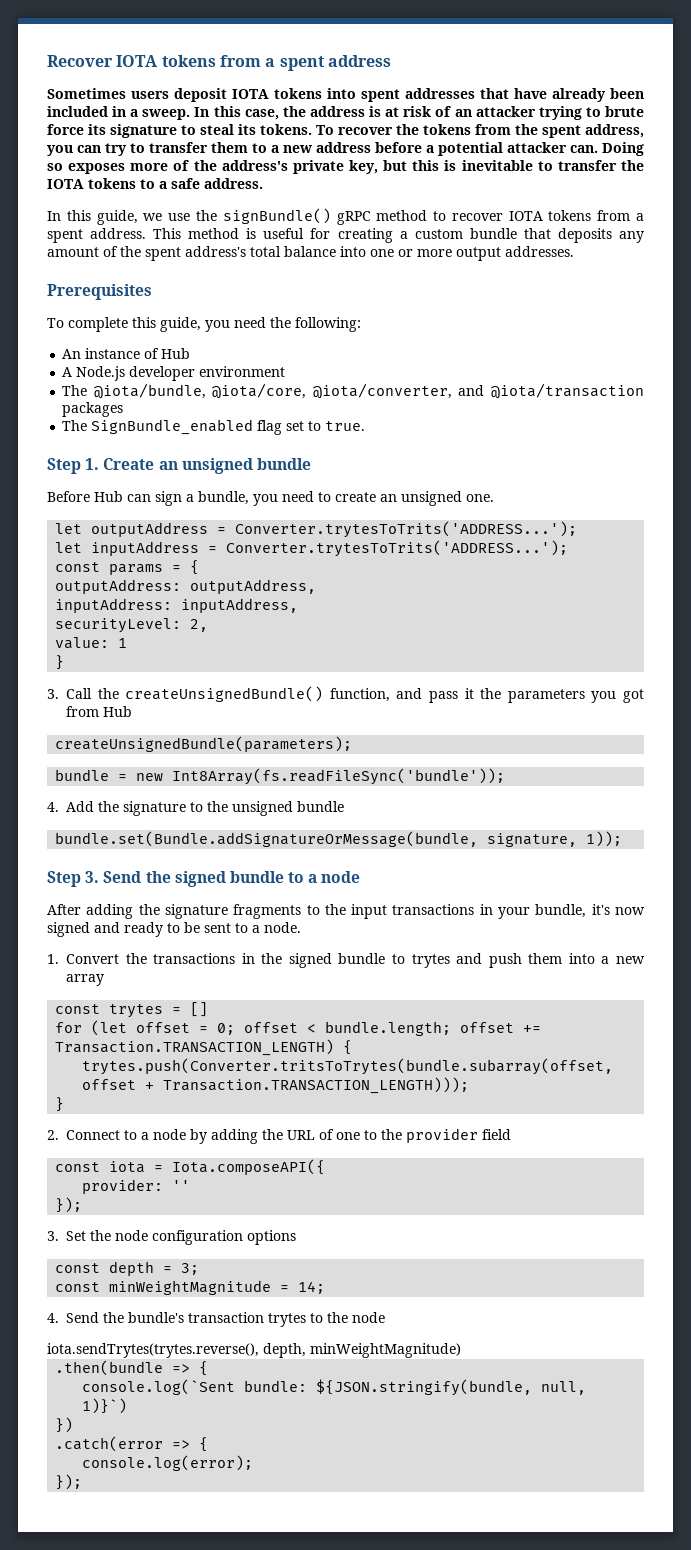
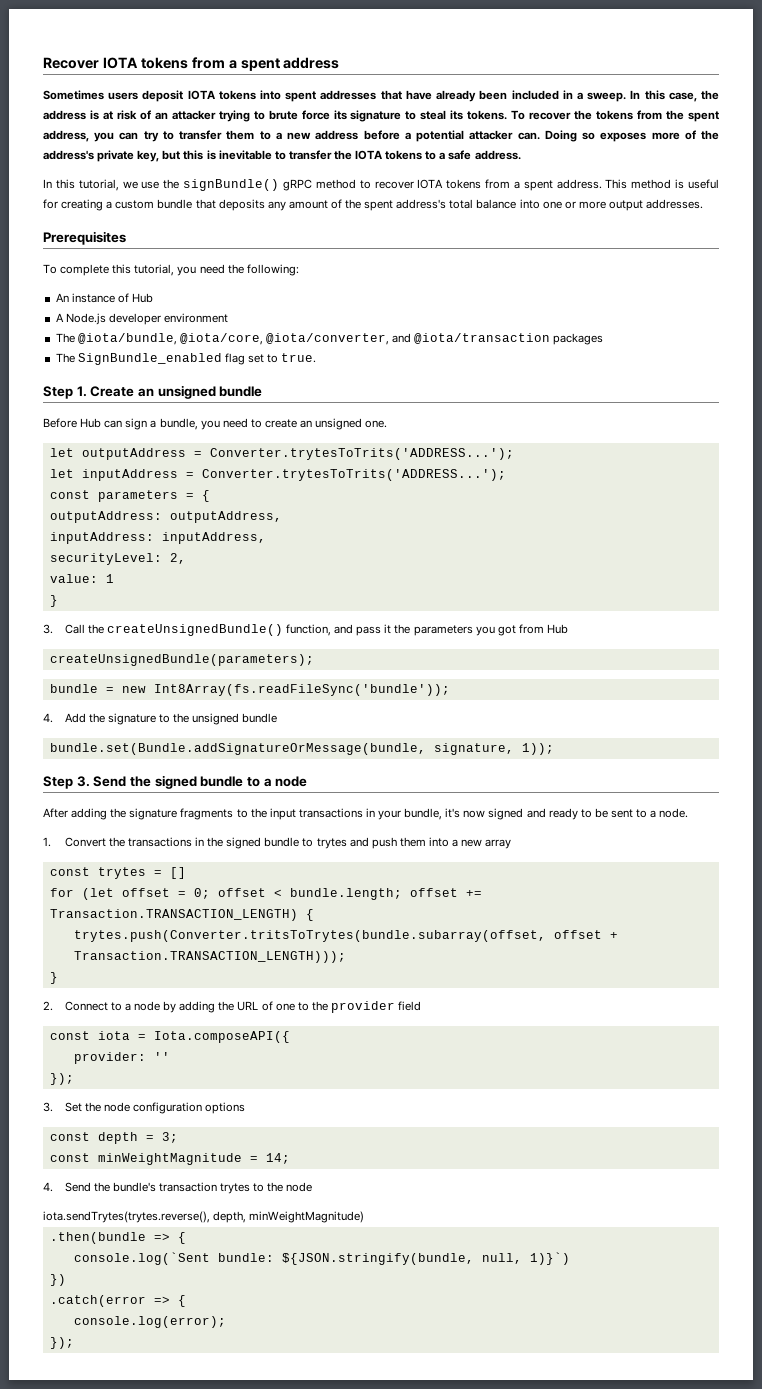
[96,210,138,225] guide, -> [78,179,119,191] tutorial,
[160,317,201,332] guide, -> [134,264,175,276] tutorial,
[109,564,164,575] params -> [97,490,178,502] parameters

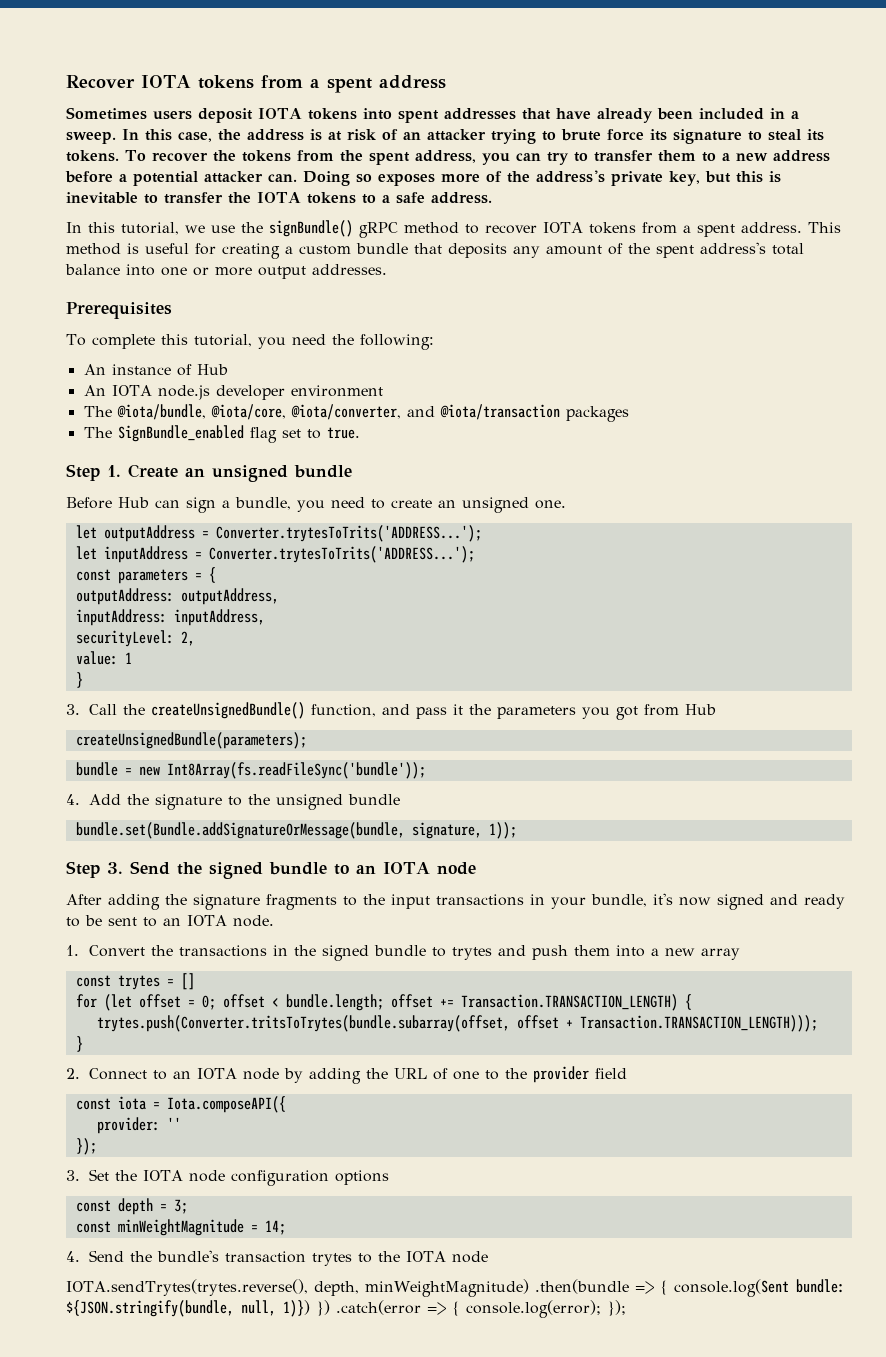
[55,313,106,325] A Node.js -> [83,385,210,400] An IOTA node.js
[263,778,272,787] a -> [356,862,430,874] an IOTA
[650,810,657,818] a -> [163,915,227,926] an IOTA
[124,1003,131,1011] a -> [172,1068,237,1079] an IOTA
(101, 1107) none -> [142,1170,183,1181] IOTA
[286,1182,313,1192] [43,1211,210,1223] node // iota.sendTrytes(trytes.reverse(), -> [405,1251,488,1263] [66,1279,308,1296] IOTA node // IOTA.sendTrytes(trytes.reverse(),
(365, 1217) // -> (529, 1288) none
[73,1252,210,1265] // console.log(`Sent -> [673,1279,789,1297] console.log(Sent
[529,1252,570,1265] 1)}`) // -> [283,1300,310,1317] 1)})
(66, 1280) // -> (330, 1308) none
(186, 1301) // -> (460, 1308) none
(226, 1322) // -> (601, 1309) none

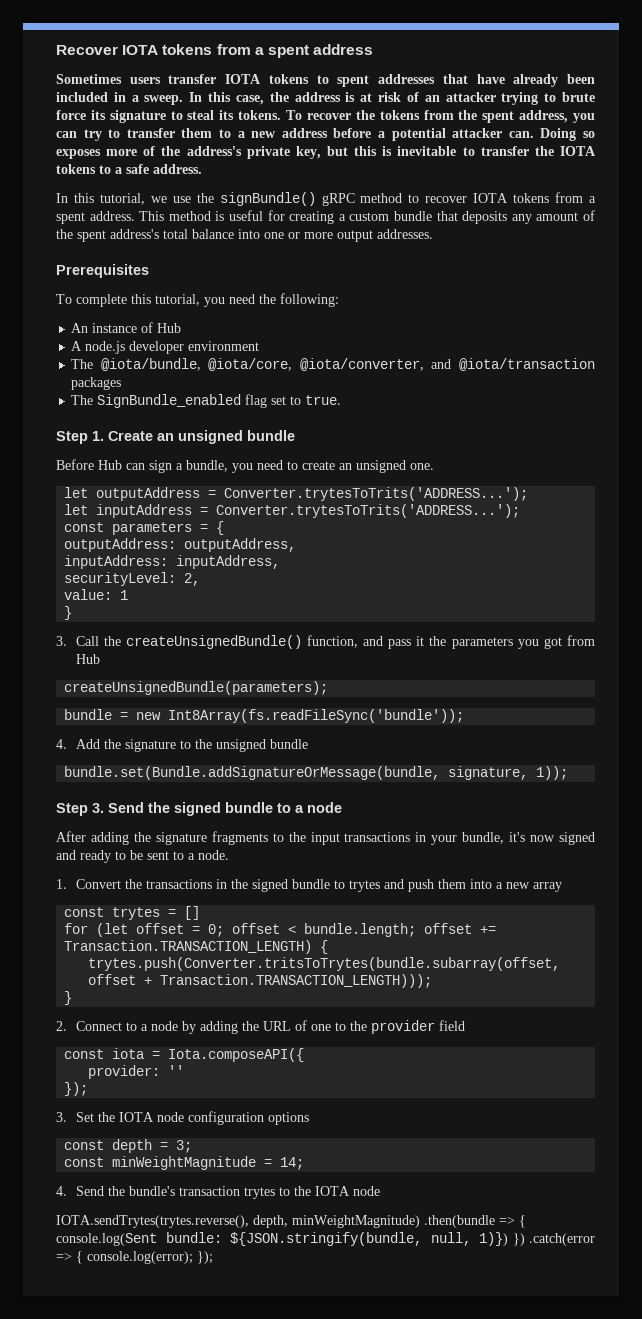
[198,108,392,123] deposit IOTA tokens into -> [168,74,329,84] transfer IOTA tokens to
[83,385,152,396] An IOTA -> [71,341,83,351] A
[356,862,430,874] an IOTA -> [295,805,304,813] a
[163,915,227,926] an IOTA -> [188,853,195,860] a
[172,1068,237,1079] an IOTA -> [140,1024,148,1031] a

